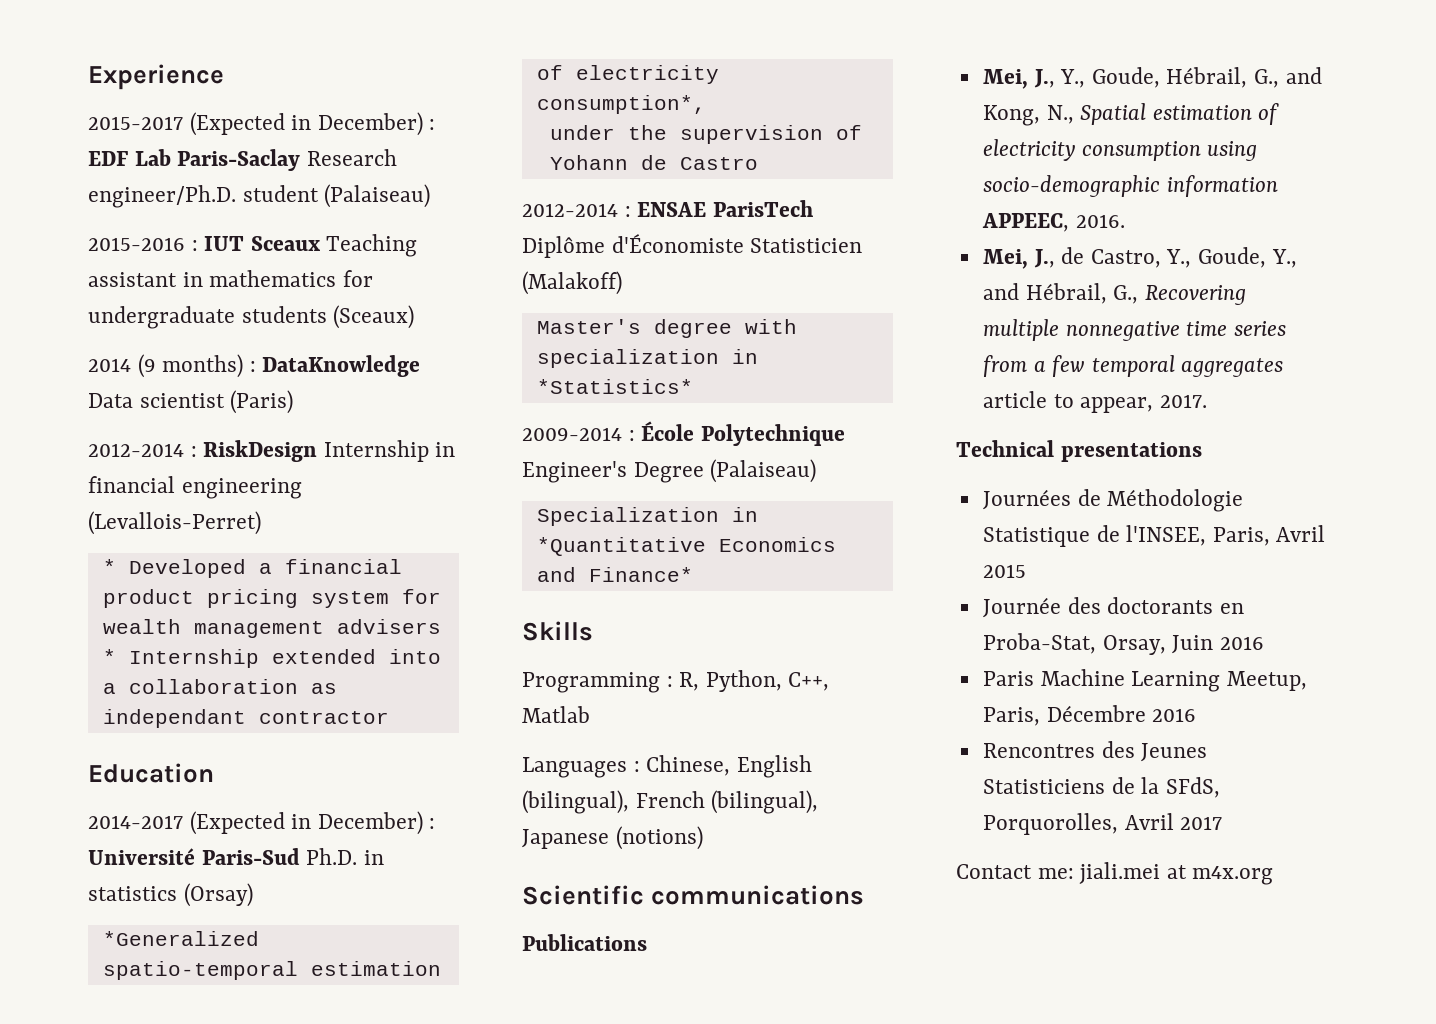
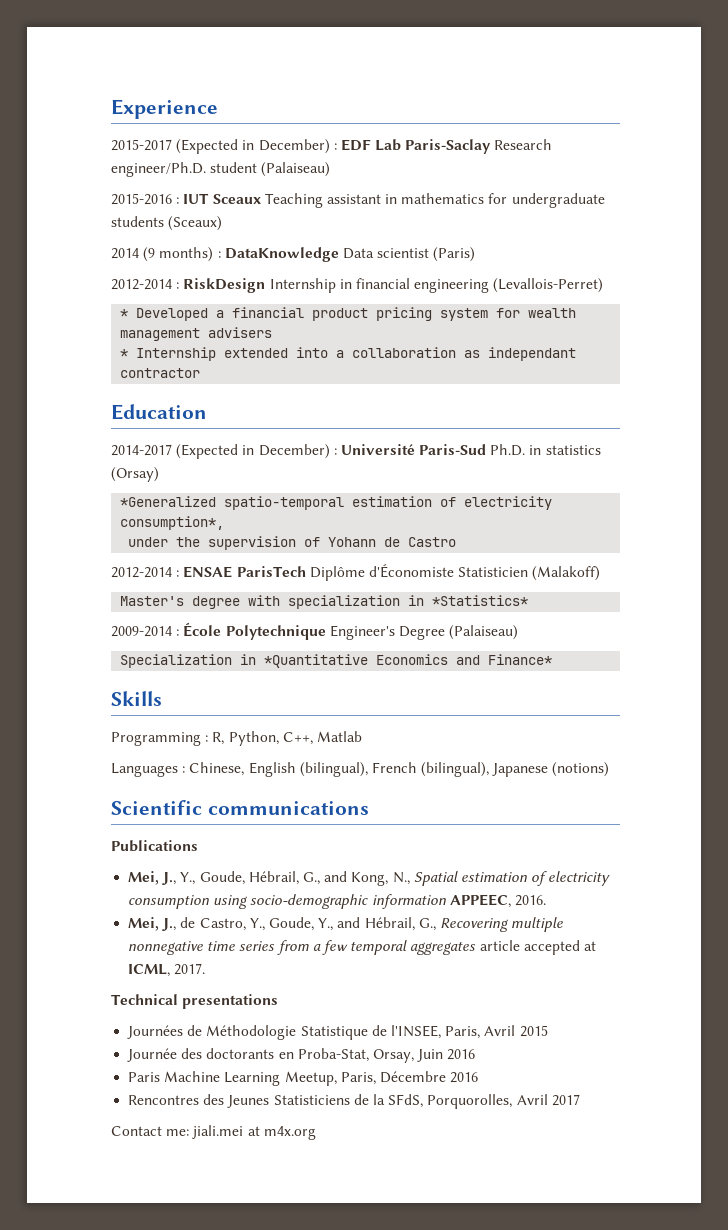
[1053,394,1154,413] to appear, -> [523,940,596,955] [128,964,171,977] accepted at ICML,

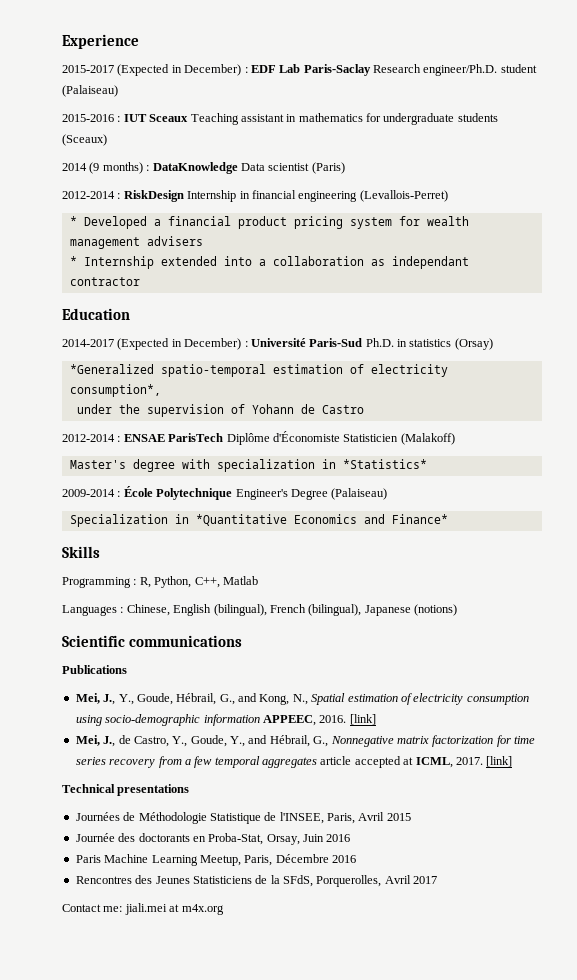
(546, 900) none -> [349,714,376,725] [link]
[439,917,564,932] [128,941,204,955] Recovering multiple nonnegative -> [330,735,511,747] Nonnegative matrix factorization for
(276, 946) none -> [109,759,156,768] recovery
(206, 969) none -> [486,756,513,767] [link]
[427,1094,513,1109] Porquorolles, -> [316,875,382,887] Porquerolles,

